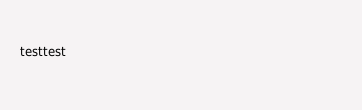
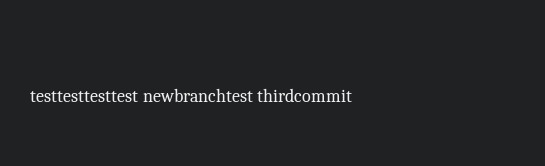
[20,46,66,57] testtest -> [30,88,353,102] testtesttesttest newbranchtest thirdcommit

